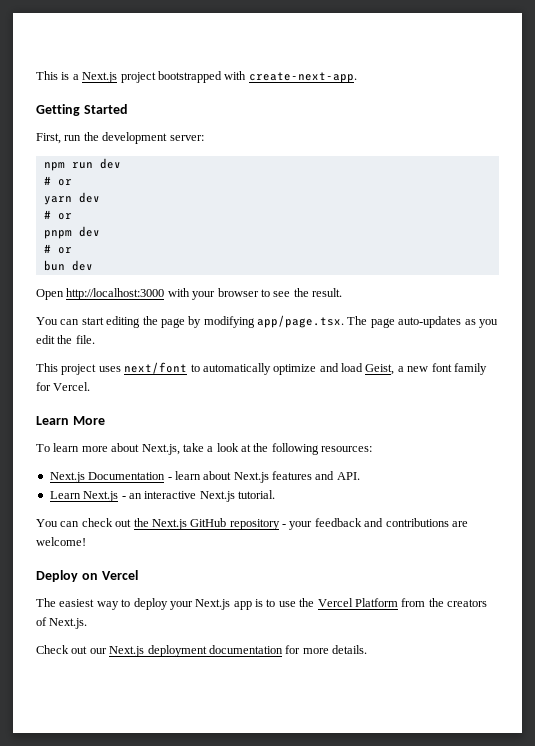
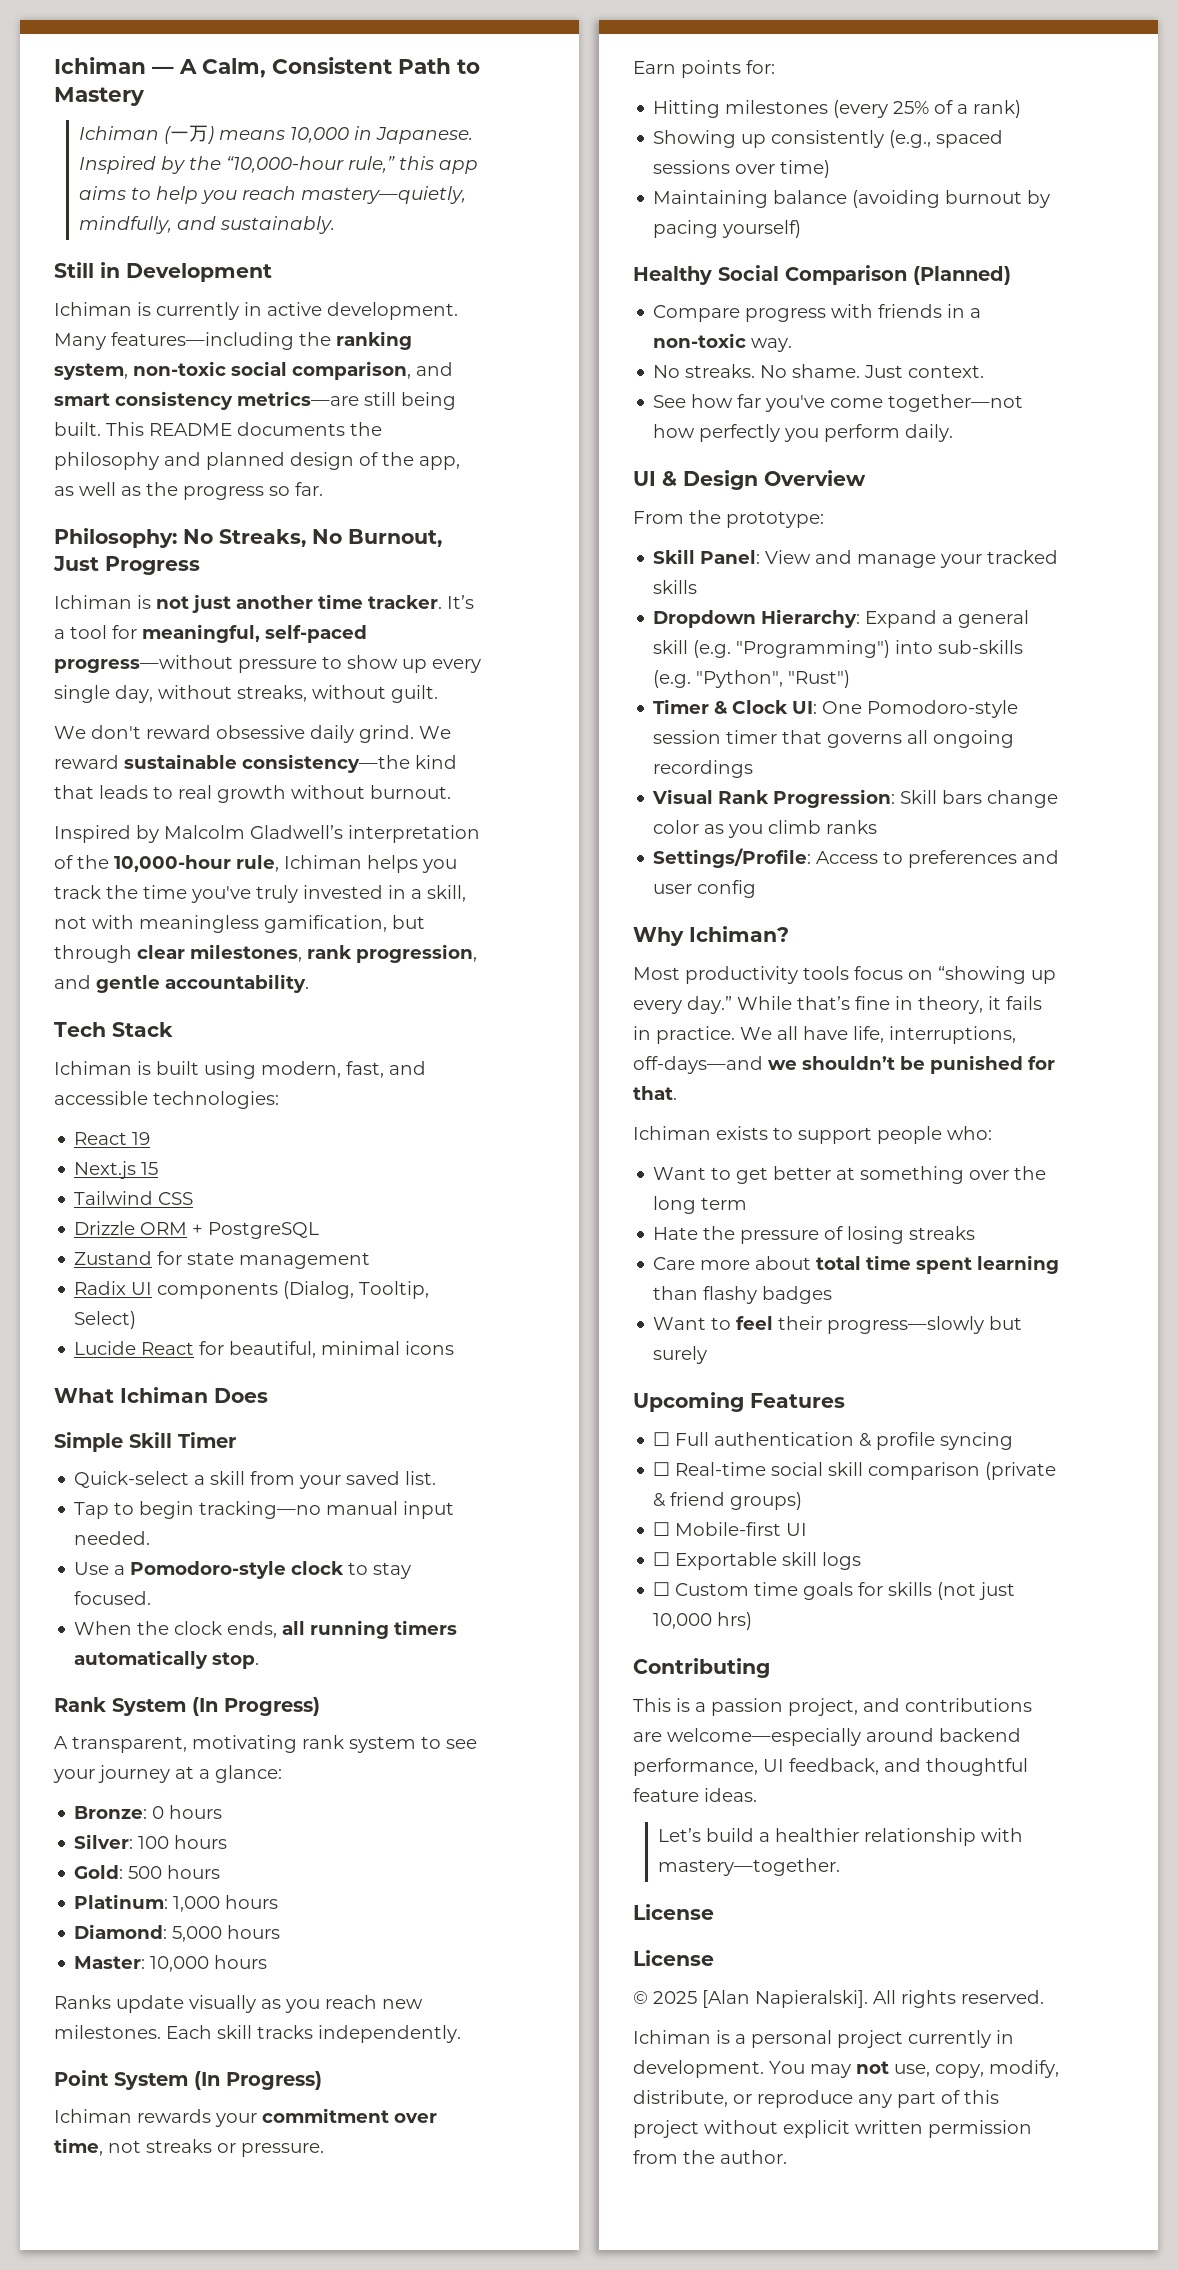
[36,71,357,83] [36,104,128,116] [36,132,204,144] [43,158,121,171] [43,176,72,186] [43,192,100,205] [43,210,72,220] [43,226,100,239] [43,244,72,254] [43,260,93,271] [36,288,342,300] [36,315,498,328] [36,335,95,344] [36,362,487,375] [36,382,91,391] [36,416,105,425] [36,443,373,455] [49,471,360,483] [49,490,275,502] [36,518,468,530] [36,537,86,546] [36,570,138,582] [36,598,487,610] [36,617,88,629] [36,645,367,657] This is a Next.js project bootstrapped with create-next-app. // Getting Started // First, run the development server: // npm run dev // # or // yarn dev // # or // pnpm dev // # or // bun dev // Open http://localhost:3000 with your browser to see the result. // You can start editing the page by modifying app/page.tsx. The page auto-updates as you edit the file. // This project uses next/font to automatically optimize and load Geist, a new font family for Vercel. // Learn More // To learn more about Next.js, take a look at the following resources: // Next.js Documentation - learn about Next.js features and API. // Learn Next.js - an interactive Next.js tutorial. // You can check out the Next.js GitHub repository - your feedback and contributions are welcome! // Deploy on Vercel // The easiest way to deploy your Next.js app is to use the Vercel Platform from the creators of Next.js. // Check out our Next.js deployment documentation for more details. -> [54,57,480,78] [54,87,145,106] [79,125,474,144] [79,156,479,174] [79,186,467,204] [79,216,336,234] [54,262,272,282] [54,302,458,320] [54,331,412,350] [54,361,453,380] [54,391,456,410] [54,422,382,436] [54,452,460,470] [54,482,323,500] [54,528,442,548] [53,556,200,575] [54,594,474,613] [54,624,367,643] [54,655,481,673] [54,685,438,703] [54,725,451,743] [54,754,457,773] [54,785,451,803] [54,825,480,843] [54,855,457,873] [54,885,466,903] [54,915,425,933] [54,944,477,963] [54,974,309,993] [54,1022,173,1037] [54,1061,426,1079] [54,1091,279,1109] [74,1132,151,1145] [74,1161,159,1179] [74,1191,194,1205] [74,1221,320,1239] [74,1251,371,1269] [74,1281,430,1299] [74,1311,137,1329] [74,1341,455,1358] [54,1387,268,1403] [54,1432,236,1452] [74,1471,437,1489] [74,1501,455,1519] [74,1531,151,1545] [74,1561,412,1579] [74,1591,152,1605] [74,1620,458,1639] [74,1650,260,1669] [54,1697,320,1716] [54,1735,477,1753] [53,1765,282,1783] [74,1805,223,1819] [74,1834,228,1849] [74,1865,221,1879] [74,1894,279,1912] [74,1924,281,1942] [74,1955,268,1972] [54,1995,423,2013] [54,2025,461,2043] [54,2070,322,2090] [54,2108,437,2127] [54,2138,324,2157] [633,60,775,78] [653,100,1022,118] [653,130,1004,148] [653,160,831,178] [653,190,1051,208] [653,220,802,238] [633,265,1011,285] [653,304,982,322] [653,333,793,352] [653,364,985,378] [653,394,1024,412] [653,424,954,442] [633,470,866,490] [633,510,824,528] [653,549,1059,568] [653,580,698,594] [653,609,1030,628] [653,640,1024,658] [653,670,851,688] [653,699,1019,718] [653,730,1015,748] [653,760,754,778] [652,789,1059,808] [653,820,878,838] [653,848,1060,868] [653,880,757,898] [633,926,789,946] [633,966,1056,984] [633,996,1042,1014] [633,1026,1016,1044] [633,1055,1055,1074] [633,1086,677,1100] [633,1126,992,1144] [653,1166,1047,1184] [653,1196,748,1214] [653,1226,976,1244] [653,1255,1060,1274] [653,1286,833,1304] [653,1316,1023,1334] [653,1346,708,1364] [633,1392,845,1412] [653,1432,1014,1450] [653,1462,1057,1480] [653,1492,803,1510] [653,1522,808,1536] [653,1552,862,1570] [653,1582,1016,1600] [653,1612,753,1630] [633,1658,770,1678] [633,1698,1032,1716] [633,1728,1021,1746] [633,1758,1028,1776] [633,1788,757,1802] [658,1828,1024,1846] [658,1858,841,1876] [633,1904,714,1920] [633,1950,714,1966] [633,1990,1044,2008] [633,2030,1014,2048] [633,2060,1059,2078] [633,2090,999,2108] [633,2120,1032,2138] [633,2150,787,2164] Ichiman — A Calm, Consistent Path to Mastery // Ichiman (一万) means 10,000 in Japanese. Inspired by the “10,000-hour rule,” this app aims to help you reach mastery—quietly, mindfully, and sustainably. // Still in Development // Ichiman is currently in active development. Many features—including the ranking system, non-toxic social comparison, and smart consistency metrics—are still being built. This README documents the philosophy and planned design of the app, as well as the progress so far. // Philosophy: No Streaks, No Burnout, Just Progress // Ichiman is not just another time tracker. It’s a tool for meaningful, self-paced progress—without pressure to show up every single day, without streaks, without guilt. // We don't reward obsessive daily grind. We reward sustainable consistency—the kind that leads to real growth without burnout. // Inspired by Malcolm Gladwell’s interpretation of the 10,000-hour rule, Ichiman helps you track the time you've truly invested in a skill, not with meaningless gamification, but through clear milestones, rank progression, and gentle accountability. // Tech Stack // Ichiman is built using modern, fast, and accessible technologies: // React 19 // Next.js 15 // Tailwind CSS // Drizzle ORM + PostgreSQL // Zustand for state management // Radix UI components (Dialog, Tooltip, Select) // Lucide React for beautiful, minimal icons // What Ichiman Does // Simple Skill Timer // Quick-select a skill from your saved list. // Tap to begin tracking—no manual input needed. // Use a Pomodoro-style clock to stay focused. // When the clock ends, all running timers automatically stop. // Rank System (In Progress) // A transparent, motivating rank system to see your journey at a glance: // Bronze: 0 hours // Silver: 100 hours // Gold: 500 hours // Platinum: 1,000 hours // Diamond: 5,000 hours // Master: 10,000 hours // Ranks update visually as you reach new milestones. Each skill tracks independently. // Point System (In Progress) // Ichiman rewards your commitment over time, not streaks or pressure. // Earn points for: // Hitting milestones (every 25% of a rank) // Showing up consistently (e.g., spaced sessions over time) // Maintaining balance (avoiding burnout by pacing yourself) // Healthy Social Comparison (Planned) // Compare progress with friends in a non-toxic way. // No streaks. No shame. Just context. // See how far you've come together—not how perfectly you perform daily. // UI & Design Overview // From the prototype: // Skill Panel: View and manage your tracked skills // Dropdown Hierarchy: Expand a general skill (e.g. "Programming") into sub-skills (e.g. "Python", "Rust") // Timer & Clock UI: One Pomodoro-style session timer that governs all ongoing recordings // Visual Rank Progression: Skill bars change color as you climb ranks // Settings/Profile: Access to preferences and user config // Why Ichiman? // Most productivity tools focus on “showing up every day.” While that’s fine in theory, it fails in practice. We all have life, interruptions, off-days—and we shouldn’t be punished for that. // Ichiman exists to support people who: // Want to get better at something over the long term // Hate the pressure of losing streaks // Care more about total time spent learning than flashy badges // Want to feel their progress—slowly but surely // Upcoming Features // ☐ Full authentication & profile syncing // ☐ Real-time social skill comparison (private & friend groups) // ☐ Mobile-first UI // ☐ Exportable skill logs // ☐ Custom time goals for skills (not just 10,000 hrs) // Contributing // This is a passion project, and contributions are welcome—especially around backend performance, UI feedback, and thoughtful feature ideas. // Let’s build a healthier relationship with mastery—together. // License // License // © 2025 [Alan Napieralski]. All rights reserved. // Ichiman is a personal project currently in development. You may not use, copy, modify, distribute, or reproduce any part of this project without explicit written permission from the author.

